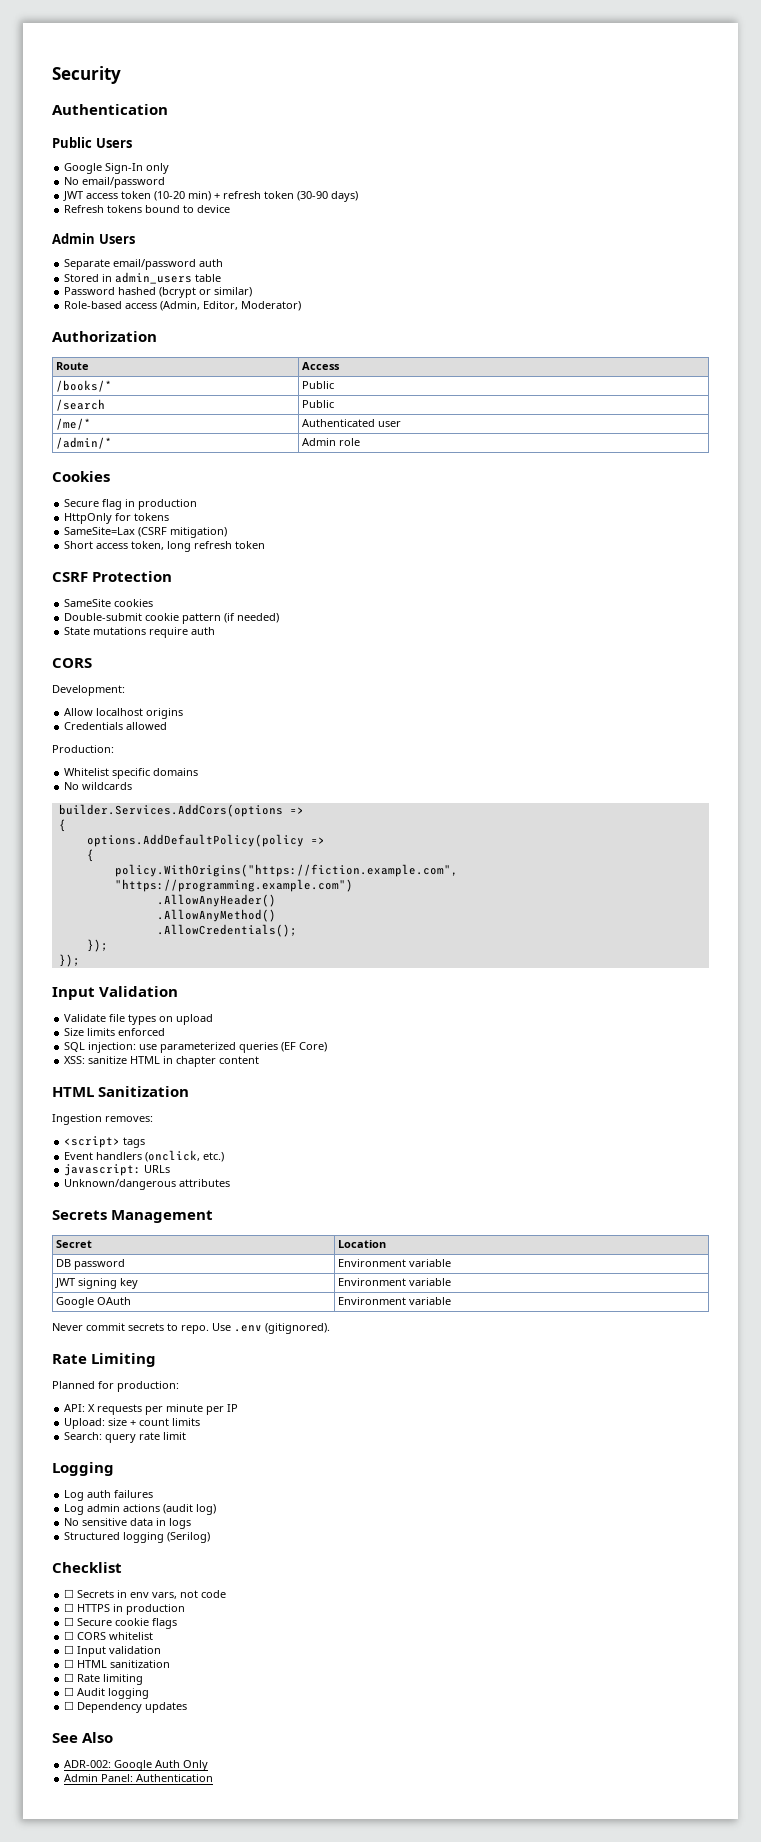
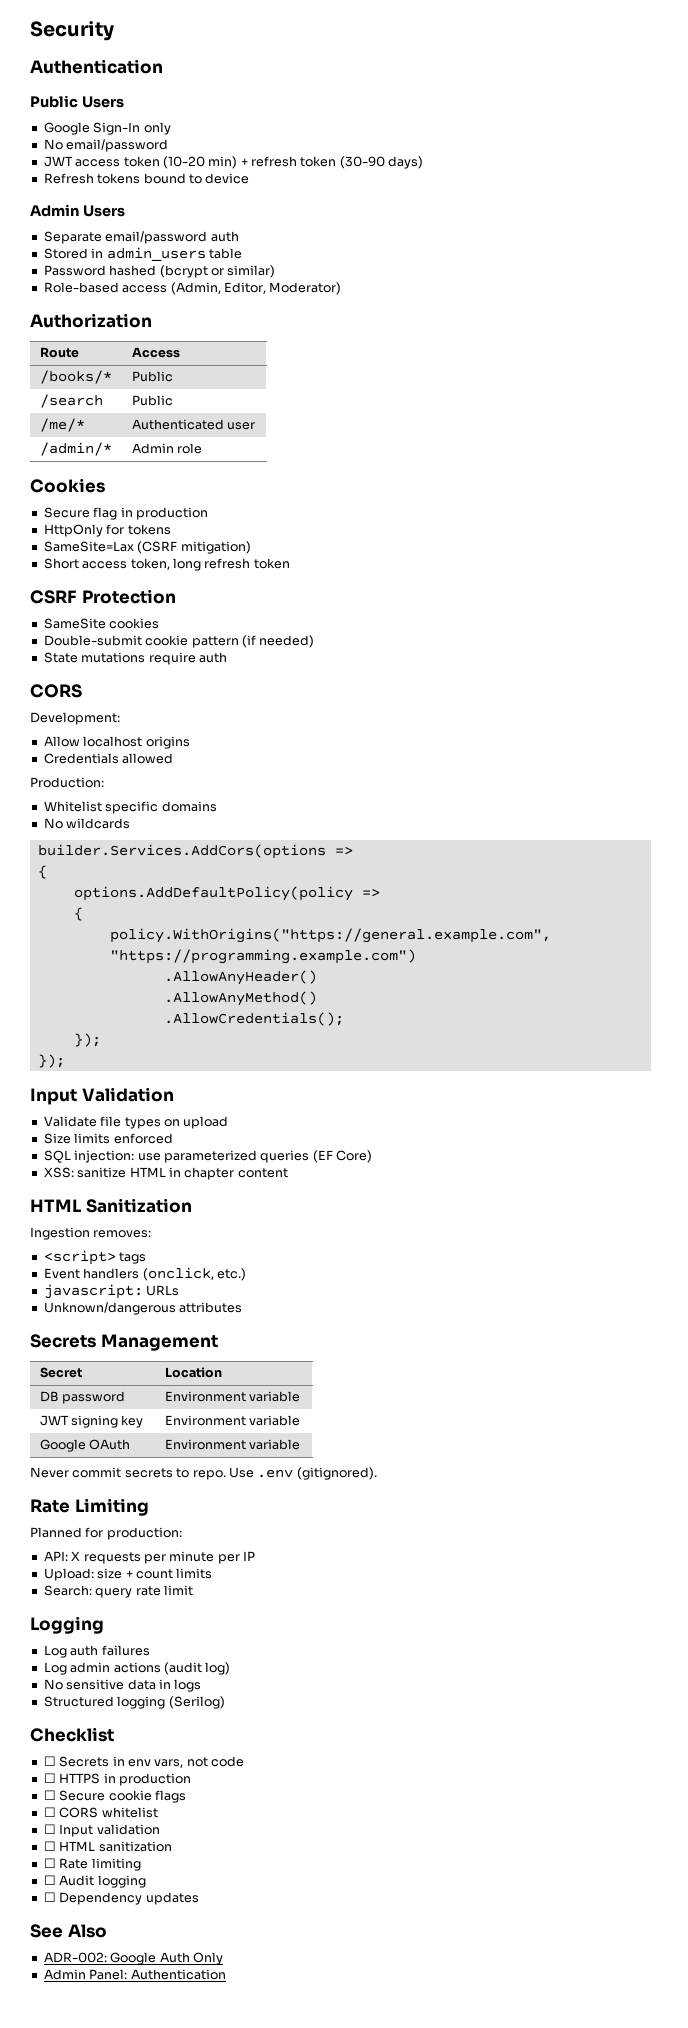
[114,864,458,877] policy.WithOrigins("https://fiction.example.com", -> [109,928,551,943] policy.WithOrigins("https://general.example.com",

